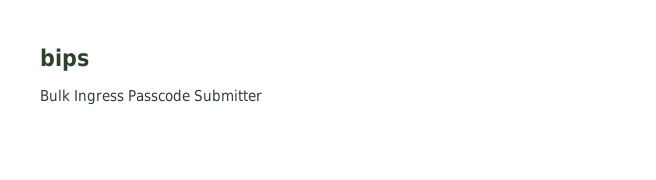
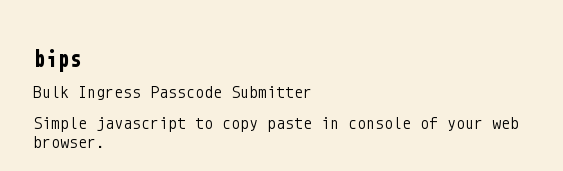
(262, 95) none -> [33,117,519,132] [33,136,105,148] // Simple javascript to copy paste in console of your web browser.

